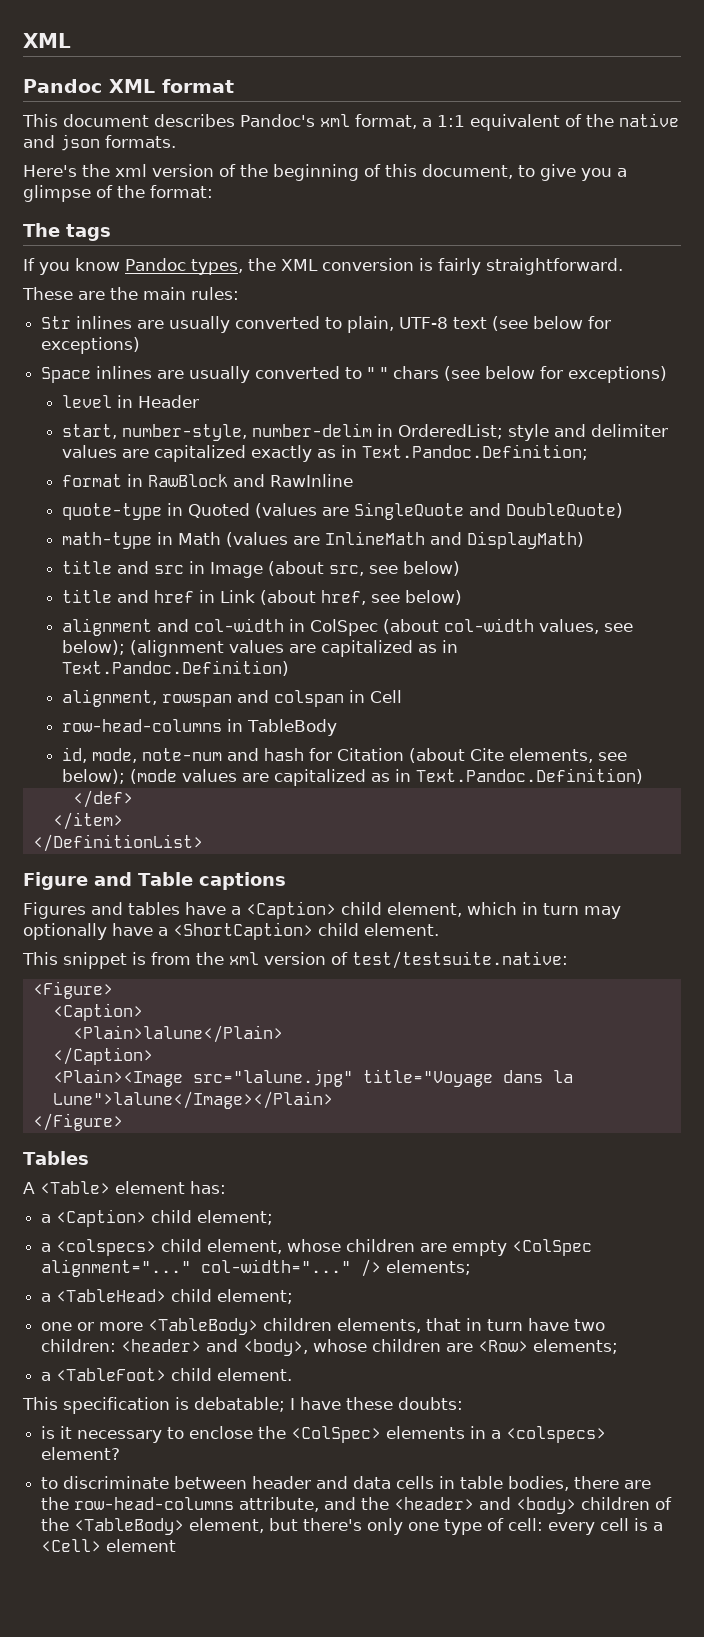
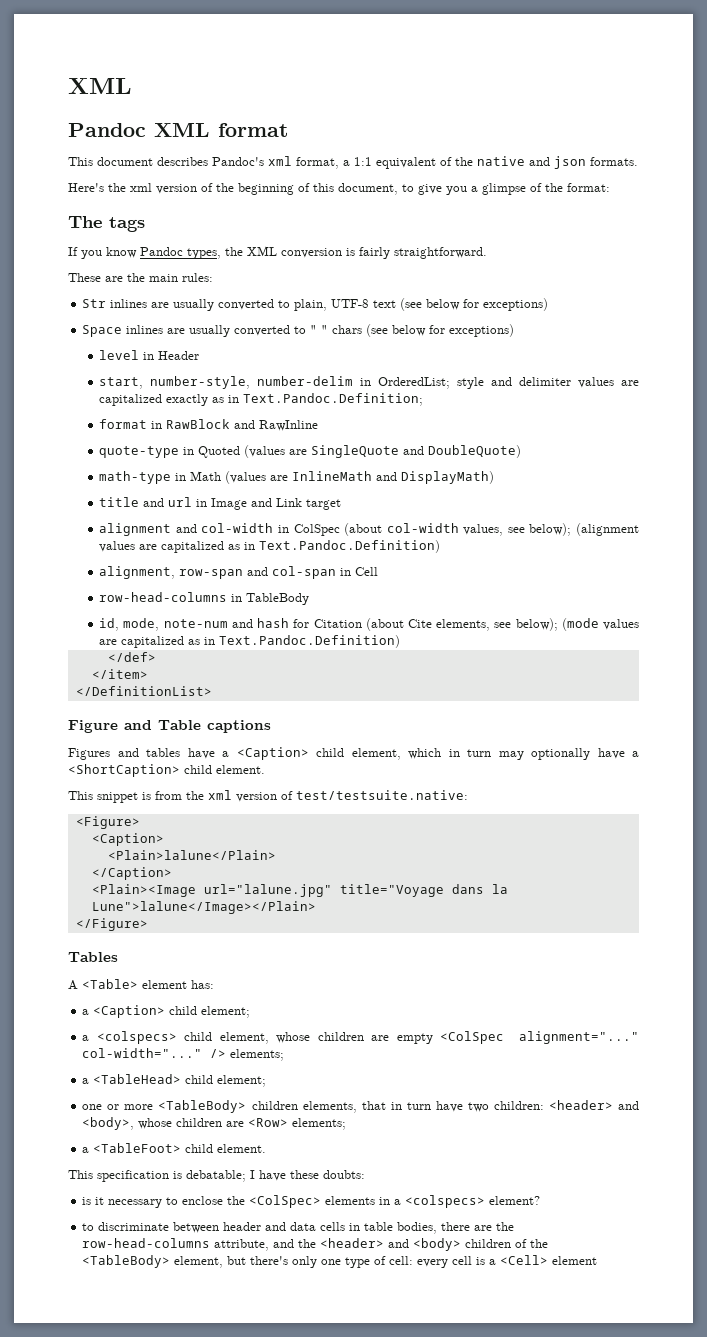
[153,565,184,574] src -> [168,497,193,507] url
[267,561,460,576] [61,589,462,605] (about src, see below) // title and href in Link (about href, see below) -> [251,498,342,510] and Link target
[161,690,344,707] rowspan and colspan -> [179,566,337,579] row-span and col-span
[192,1069,353,1087] src="lalune.jpg" -> [203,884,332,897] url="lalune.jpg"

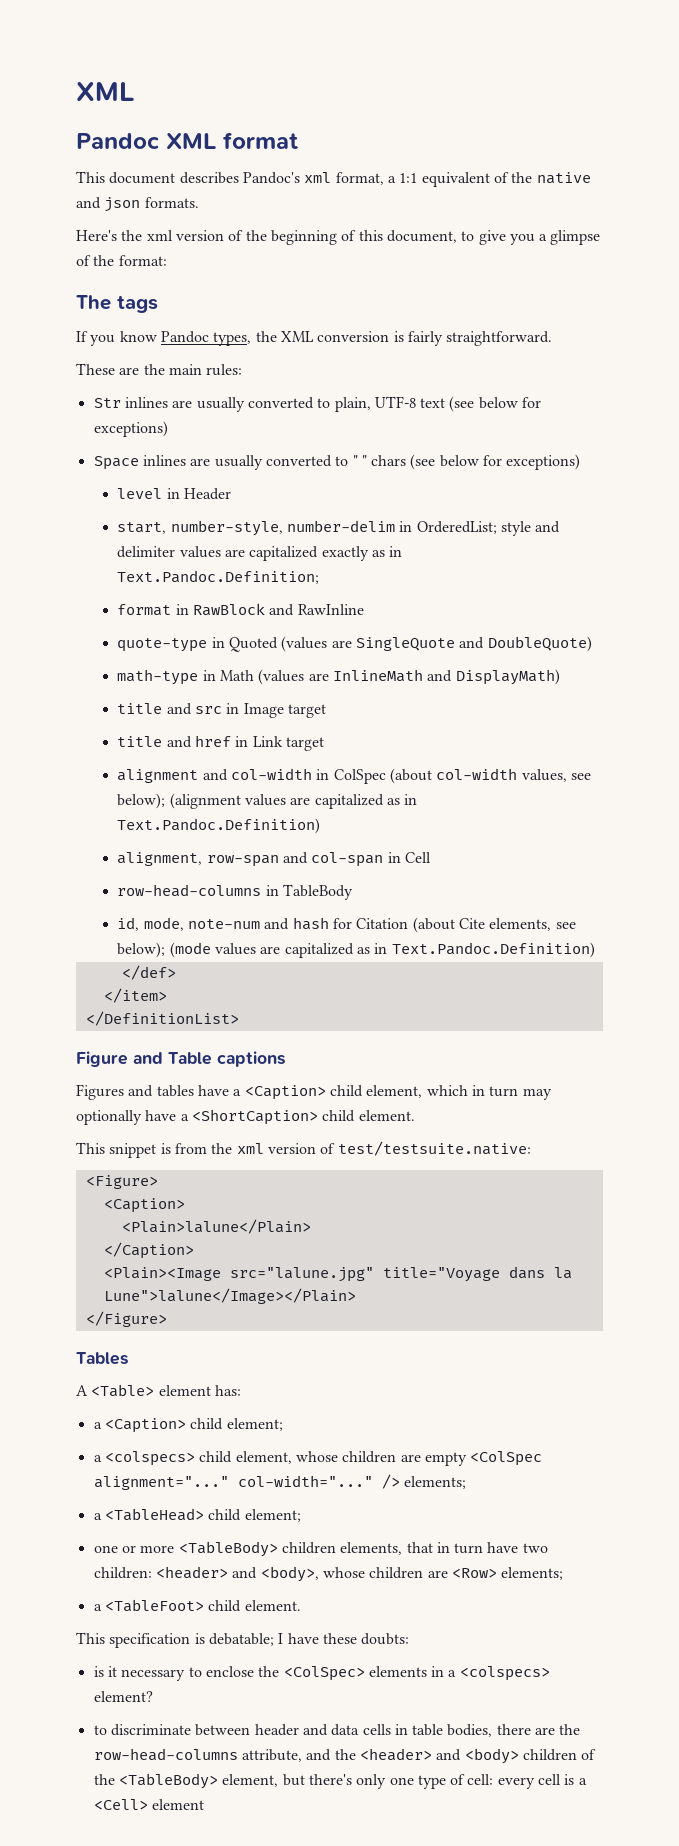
[168,497,193,507] url -> [195,706,223,714] src
[251,498,273,507] and -> [288,704,327,718] [117,735,249,748] target // title and href in
[203,884,332,897] url="lalune.jpg" -> [229,1267,374,1282] src="lalune.jpg"

